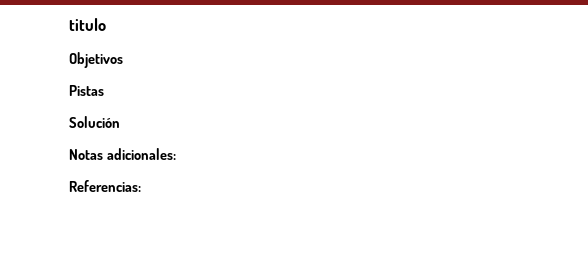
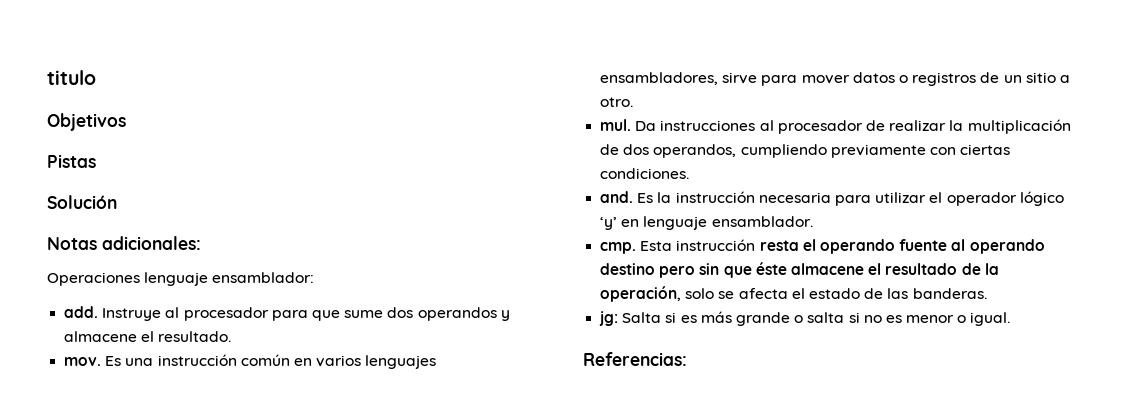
(176, 154) none -> [47,272,315,286] [64,306,510,321] [64,331,232,342] [64,354,437,369] [600,72,1070,86] [600,97,634,107] [600,119,1071,134] [600,144,1011,158] [600,168,690,179] [600,191,1064,206] [600,216,813,230] [600,239,1045,254] [600,262,999,278] [600,286,987,302] [599,311,1011,326] // Operaciones lenguaje ensamblador: // add. Instruye al procesador para que sume dos operandos y almacene el resultado. // mov. Es una instrucción común en varios lenguajes ensambladores, sirve para mover datos o registros de un sitio a otro. // mul. Da instrucciones al procesador de realizar la multiplicación de dos operandos, cumpliendo previamente con ciertas condiciones. // and. Es la instrucción necesaria para utilizar el operador lógico ‘y’ en lenguaje ensamblador. // cmp. Esta instrucción resta el operando fuente al operando destino pero sin que éste almacene el resultado de la operación, solo se afecta el estado de las banderas. // jg: Salta si es más grande o salta si no es menor o igual.

